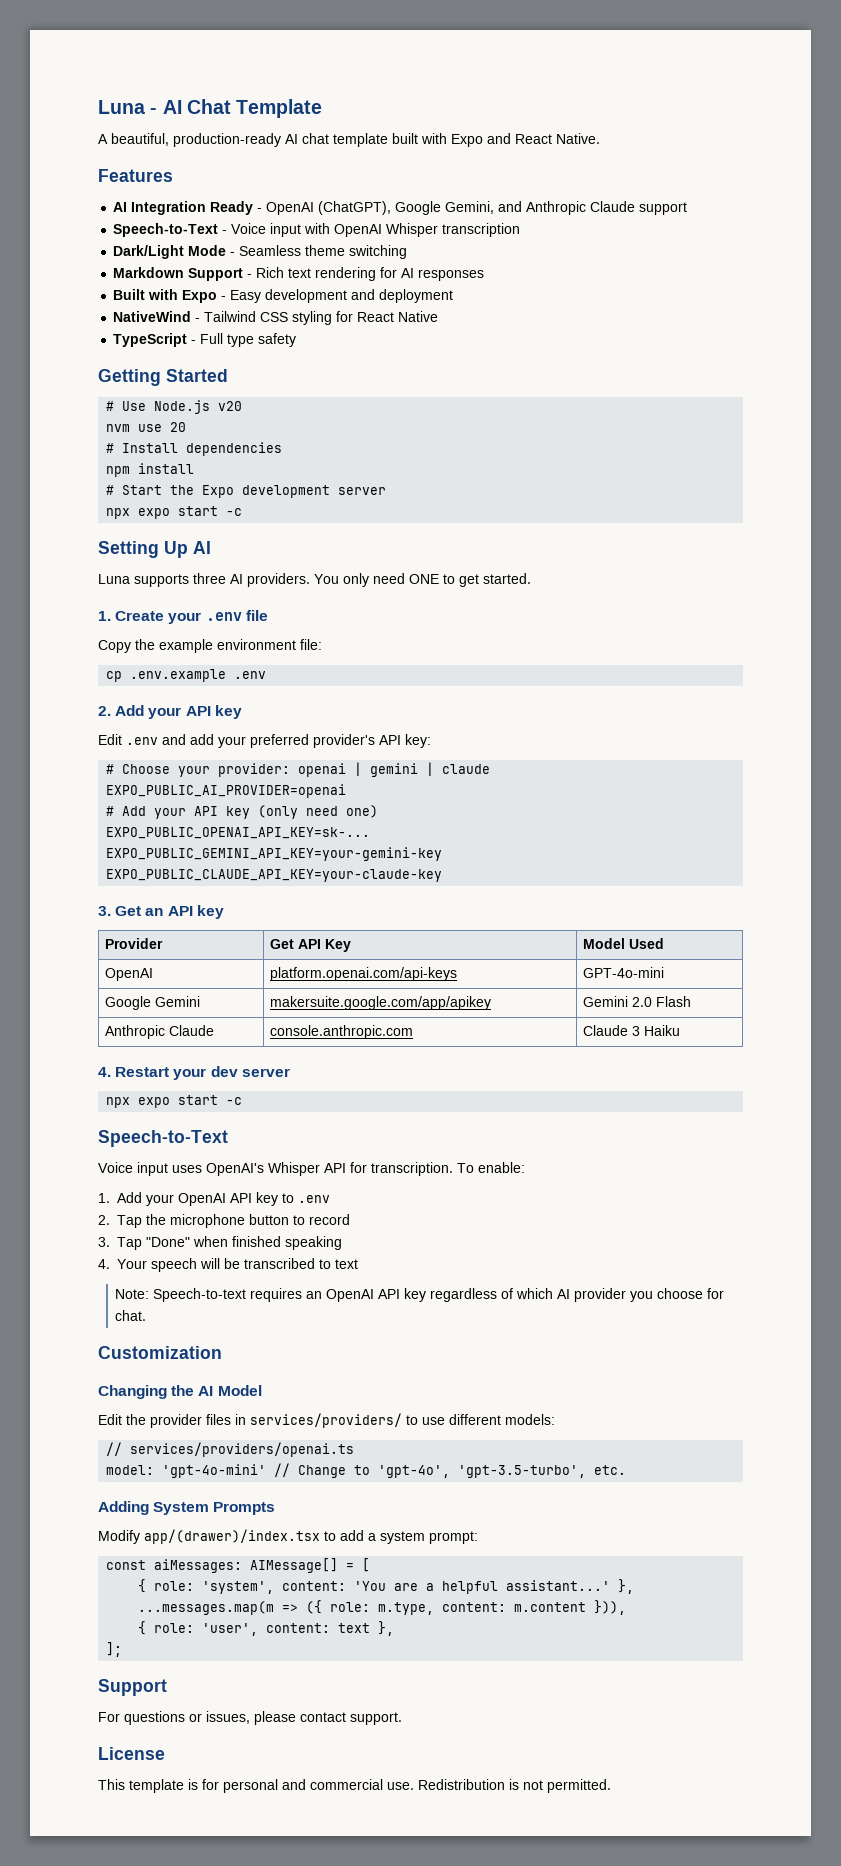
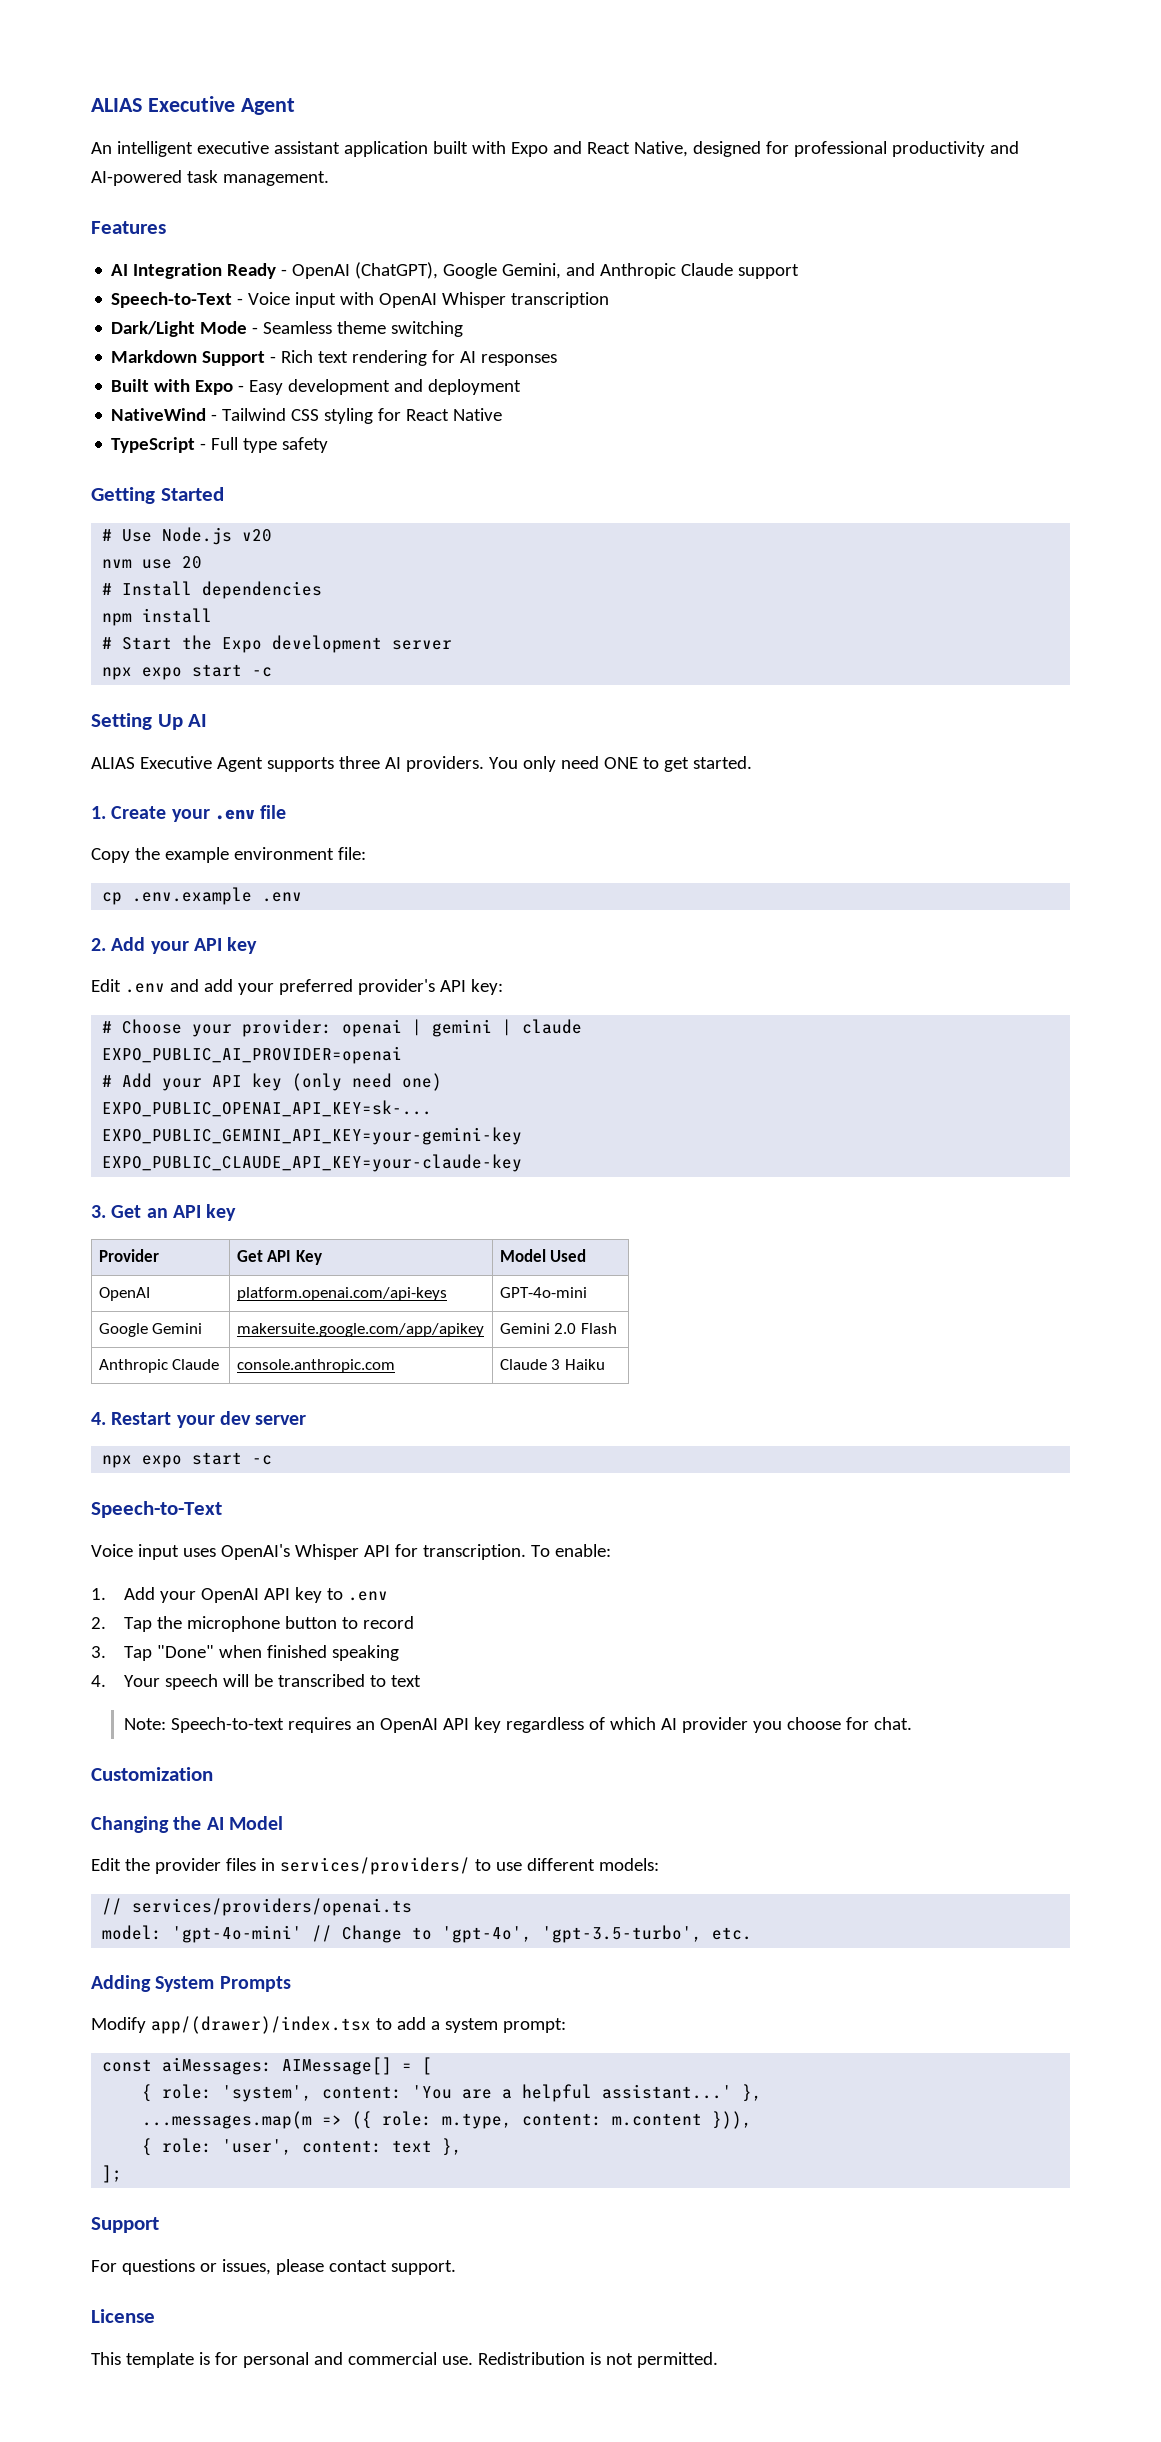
[98,99,323,118] [98,133,388,147] Luna - AI Chat Template // A beautiful, production-ready AI chat template -> [91,96,295,115] [91,141,428,157] ALIAS Executive Agent // An intelligent executive assistant application
[556,133,600,144] Native. -> [633,141,1019,157] [91,170,329,186] Native, designed for professional productivity and AI-powered task management.
[98,574,130,584] Luna -> [91,756,263,772] ALIAS Executive Agent

